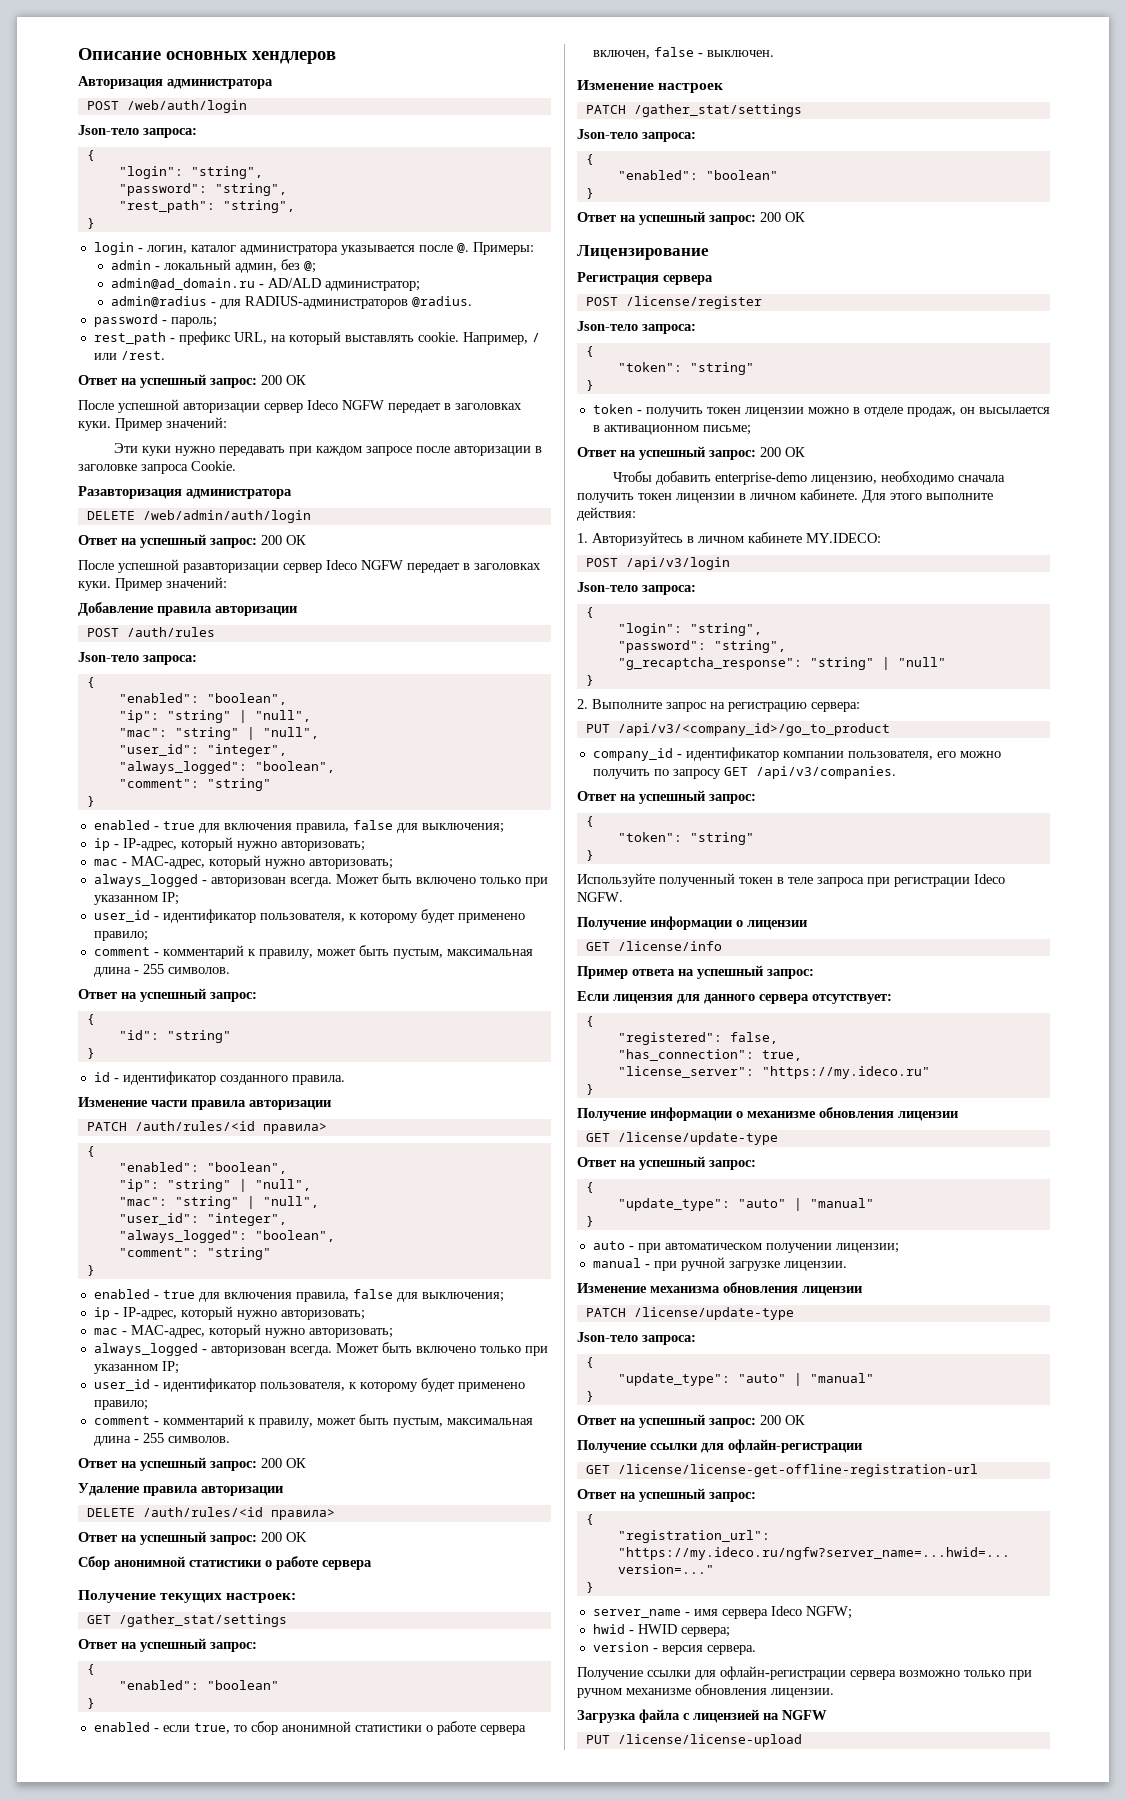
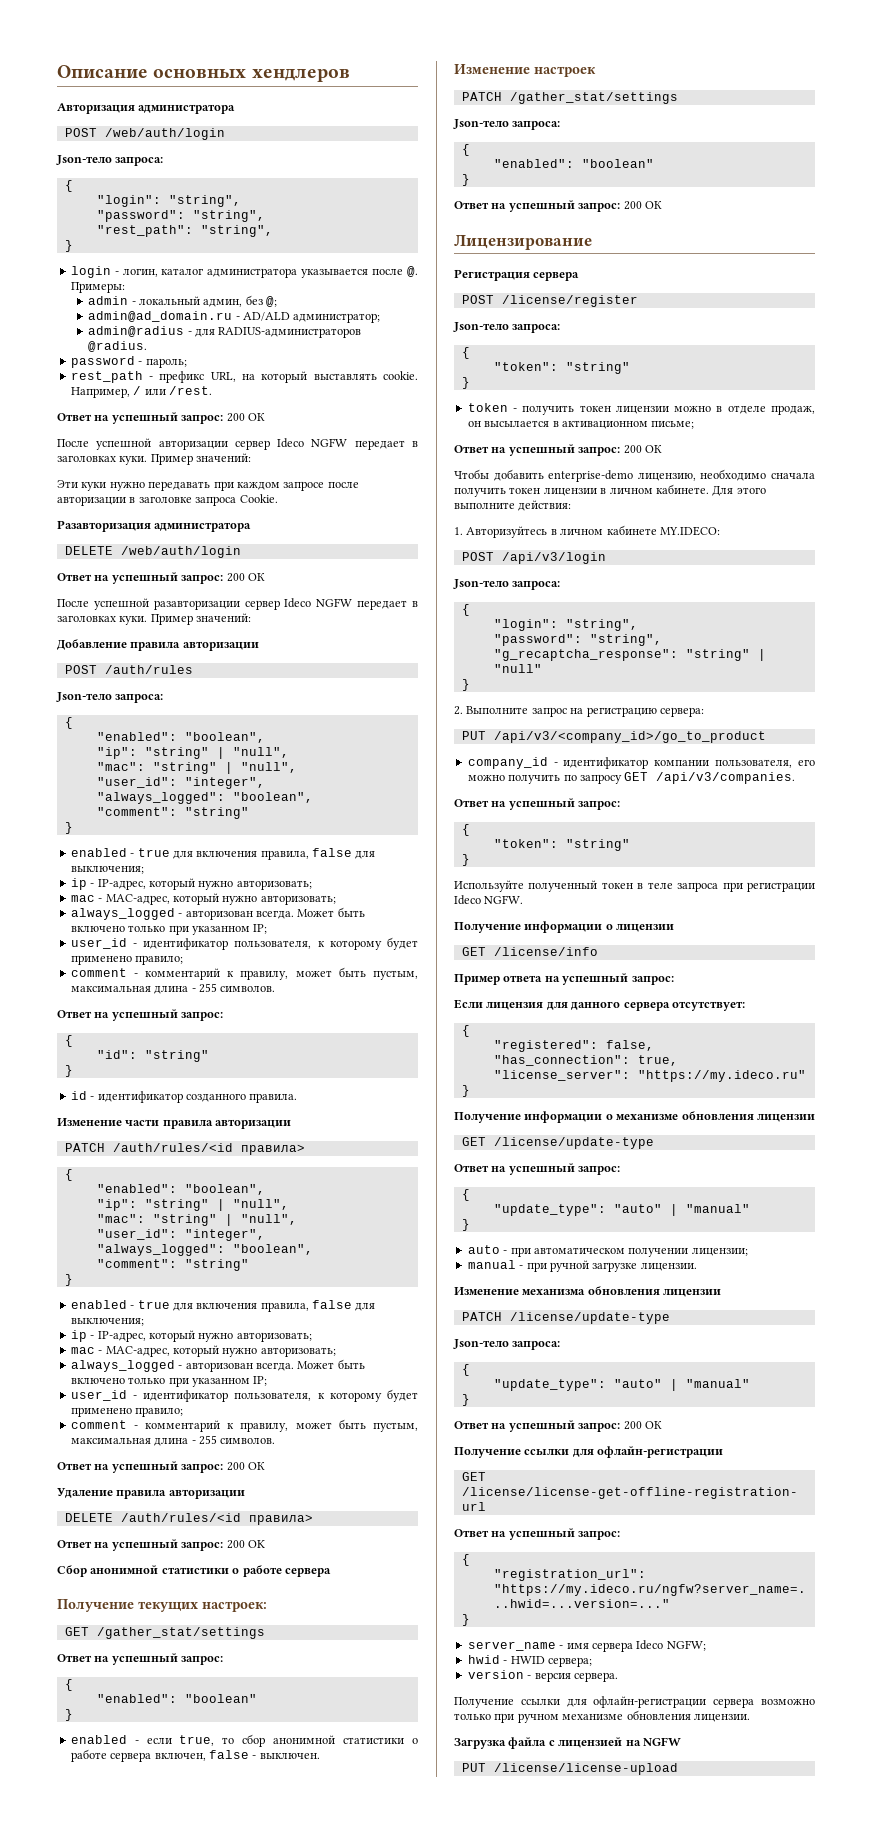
[142,510,311,523] /web/admin/auth/login -> [120,546,241,558] /web/auth/login

